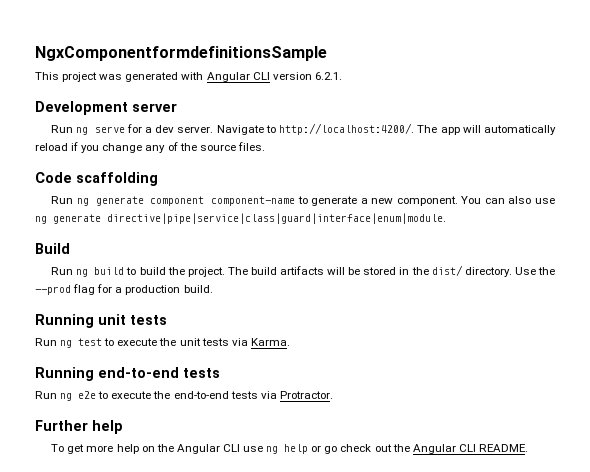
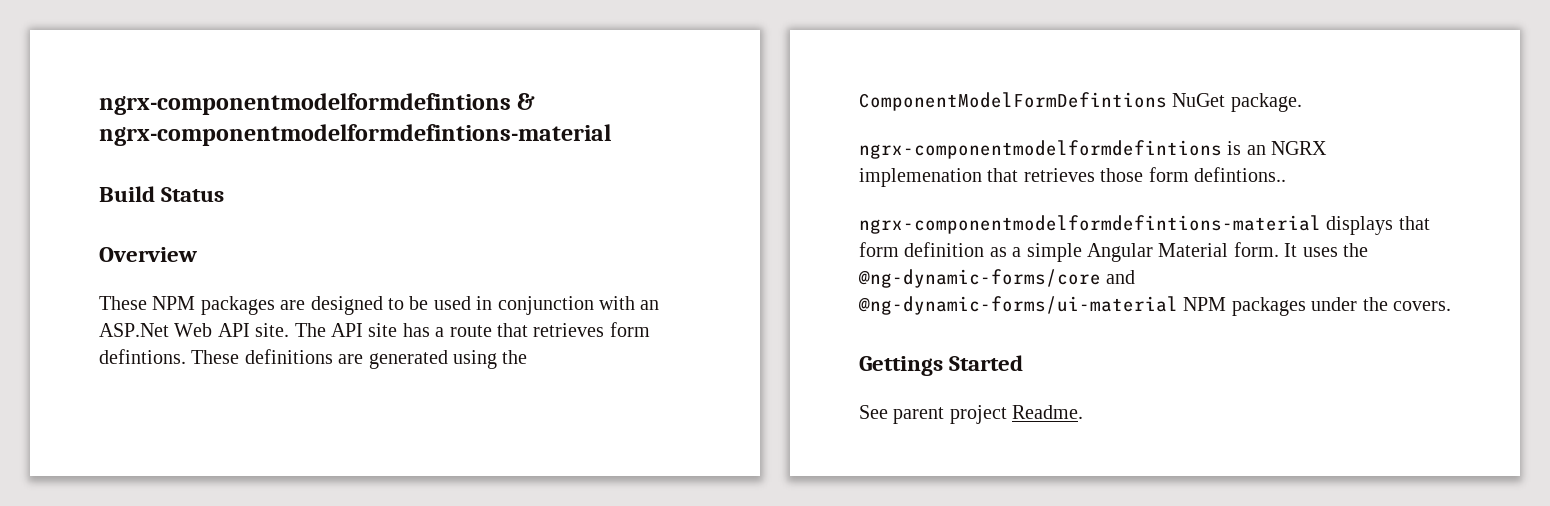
[35,46,327,61] [35,72,342,82] [35,101,177,115] [51,123,557,135] [35,142,265,153] [35,172,158,186] [51,196,556,206] [35,213,446,224] [35,243,70,254] [51,265,555,277] [35,284,213,295] [35,314,167,328] [35,338,290,348] [35,367,220,381] [35,391,333,401] [35,420,123,434] [51,444,528,454] NgxComponentformdefinitionsSample // This project was generated with Angular CLI version 6.2.1. // Development server // Run ng serve for a dev server. Navigate to http://localhost:4200/. The app will automatically reload if you change any of the source files. // Code scaffolding // Run ng generate component component-name to generate a new component. You can also use ng generate directive|pipe|service|class|guard|interface|enum|module. // Build // Run ng build to build the project. The build artifacts will be stored in the dist/ directory. Use the --prod flag for a production build. // Running unit tests // Run ng test to execute the unit tests via Karma. // Running end-to-end tests // Run ng e2e to execute the end-to-end tests via Protractor. // Further help // To get more help on the Angular CLI use ng help or go check out the Angular CLI README. -> [99,93,536,115] [99,124,611,146] [99,186,225,202] [99,247,197,262] [99,296,660,315] [99,322,650,337] [99,349,528,369] [859,92,1302,112] [859,140,1328,159] [859,167,1286,187] [859,215,1430,235] [859,242,1368,262] [858,269,1136,288] [858,296,1451,316] [859,355,1024,376] [859,405,1084,424] ngrx-componentmodelformdefintions & ngrx-componentmodelformdefintions-material // Build Status // Overview // These NPM packages are designed to be used in conjunction with an ASP.Net Web API site. The API site has a route that retrieves form defintions. These definitions are generated using the ComponentModelFormDefintions NuGet package. // ngrx-componentmodelformdefintions is an NGRX implemenation that retrieves those form defintions.. // ngrx-componentmodelformdefintions-material displays that form definition as a simple Angular Material form. It uses the @ng-dynamic-forms/core and @ng-dynamic-forms/ui-material NPM packages under the covers. // Gettings Started // See parent project Readme.

